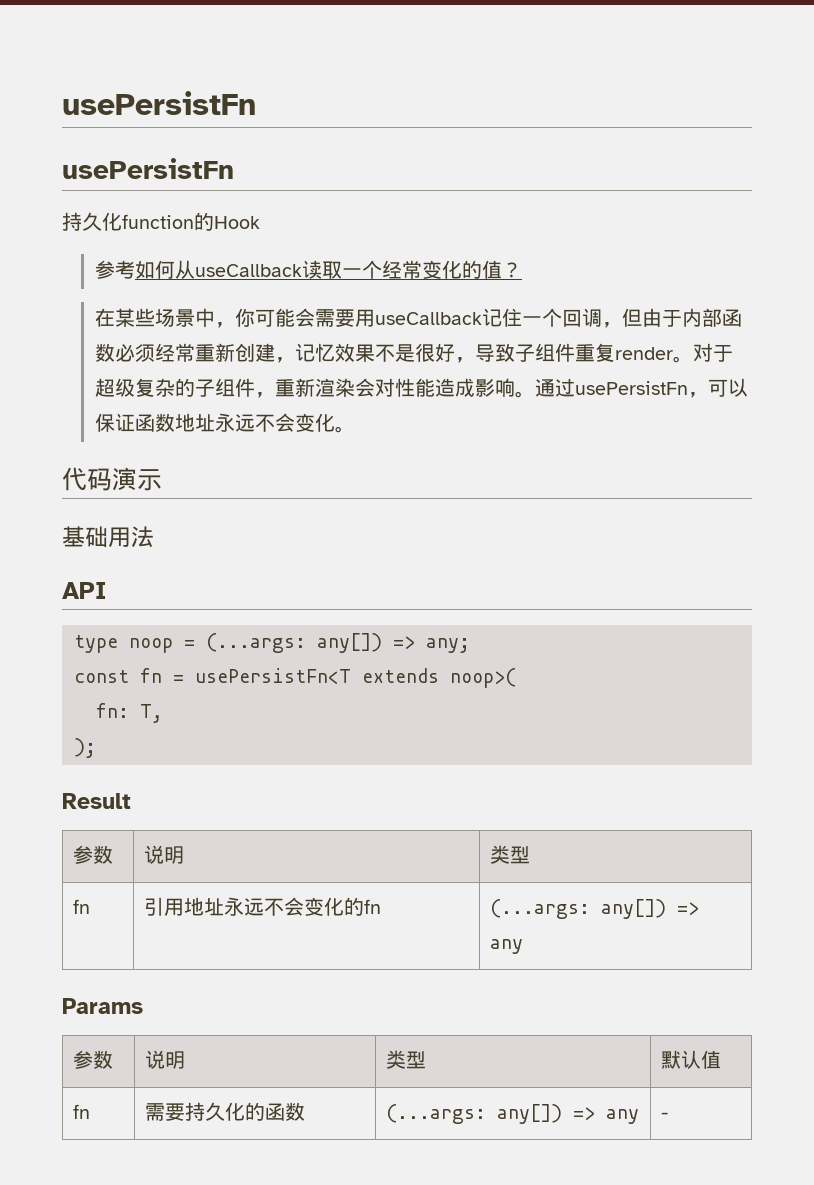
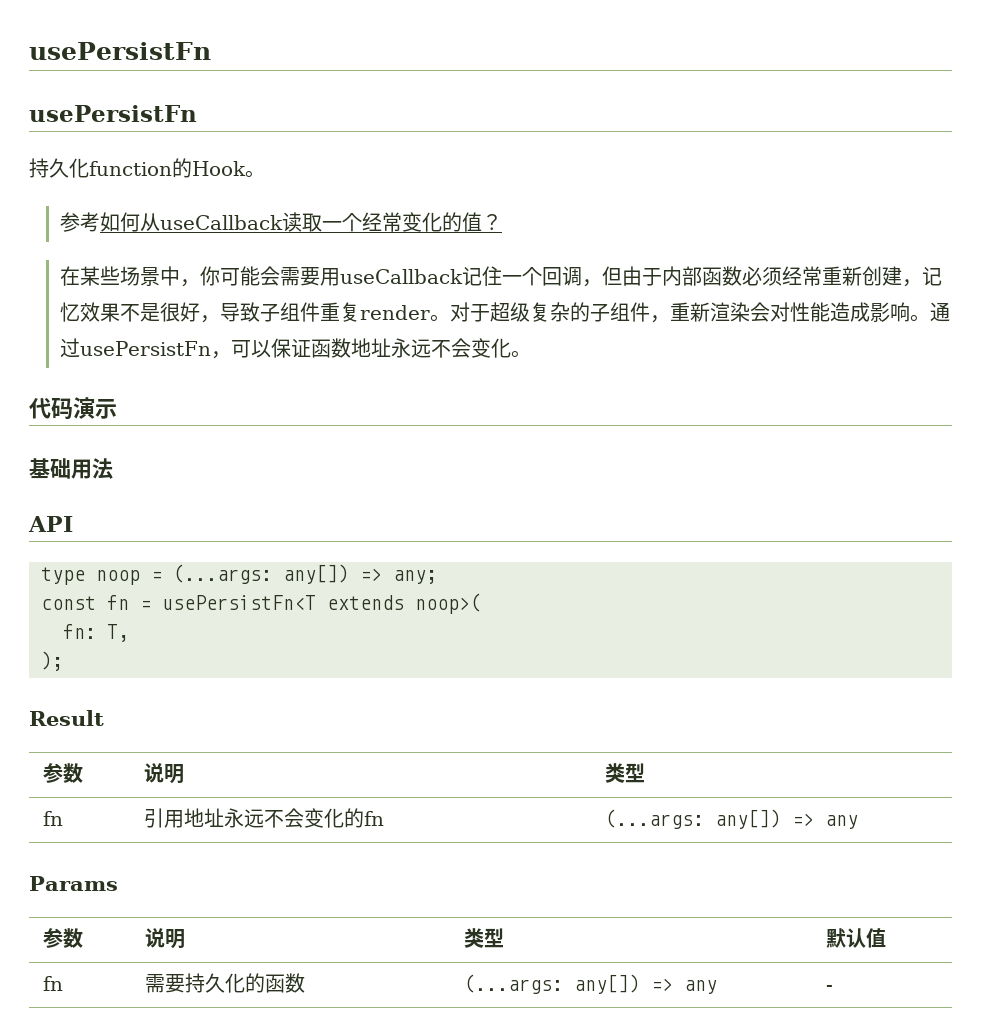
(260, 222) none -> [245,170,265,178] 。

